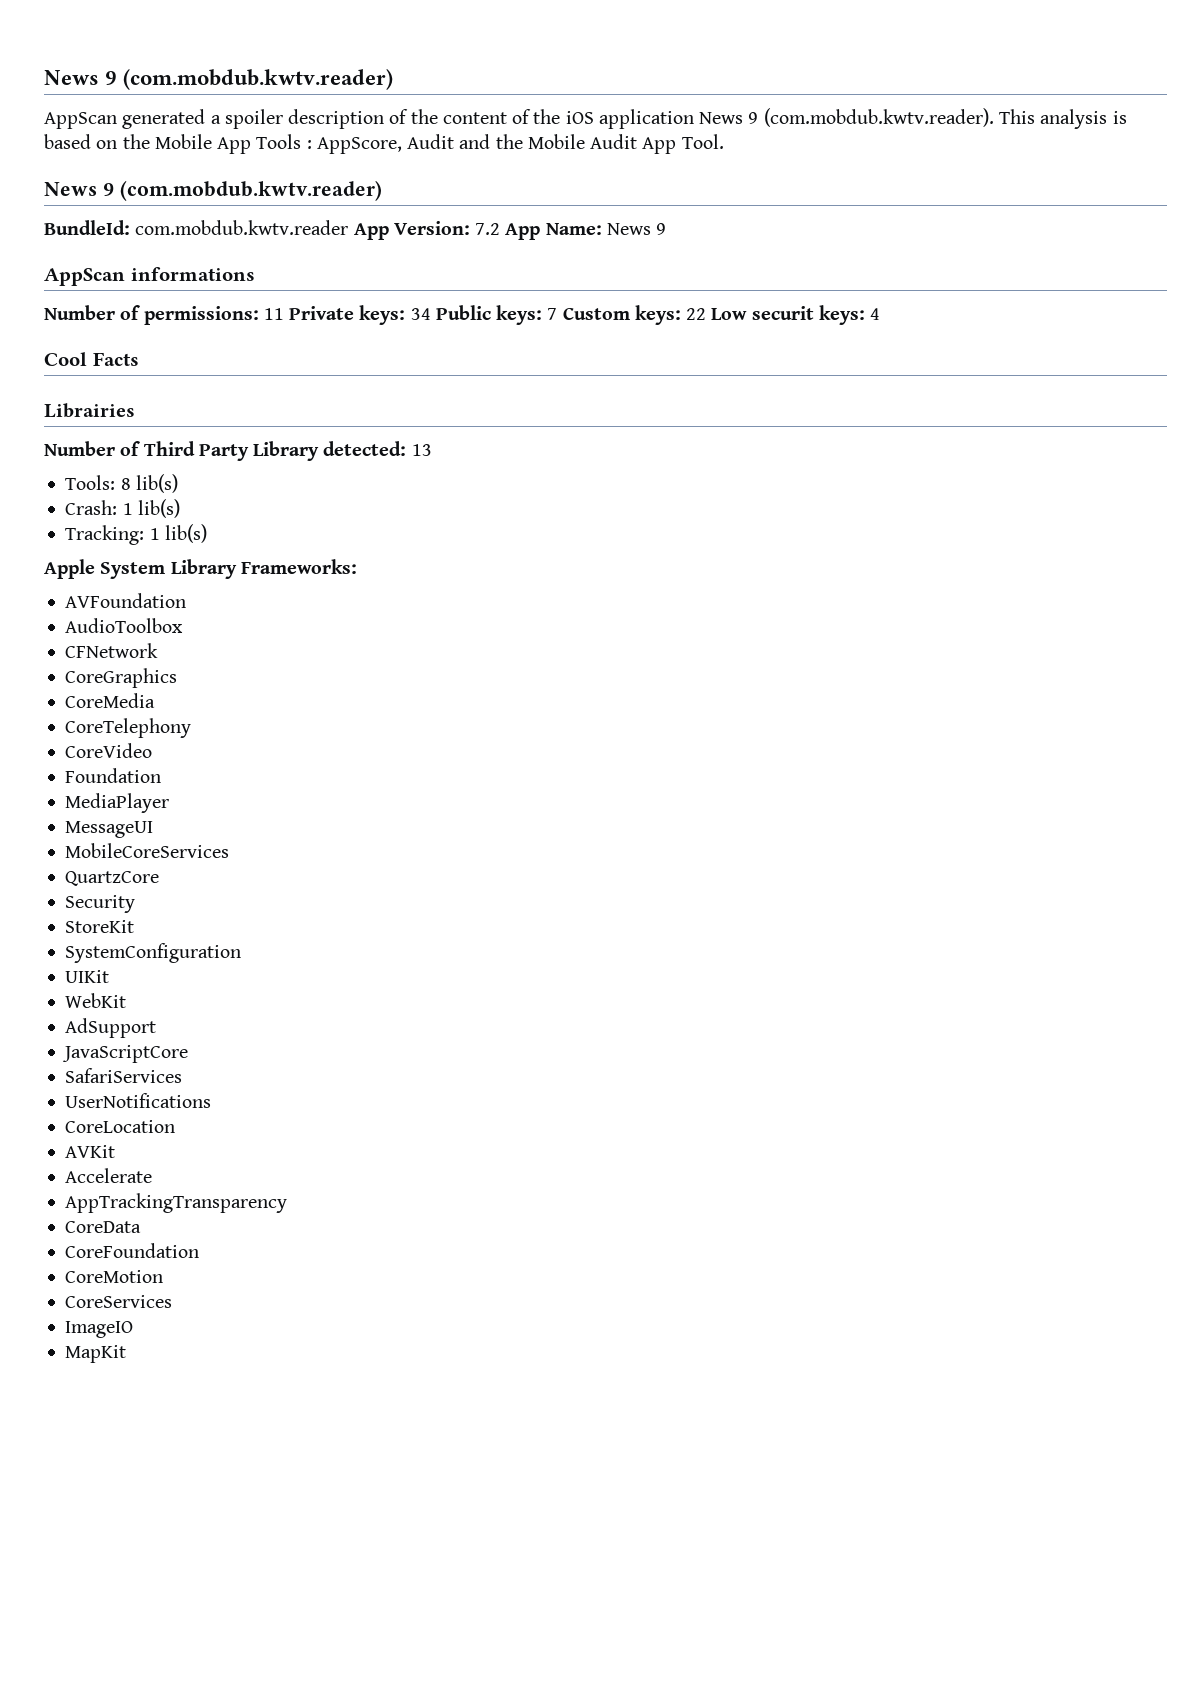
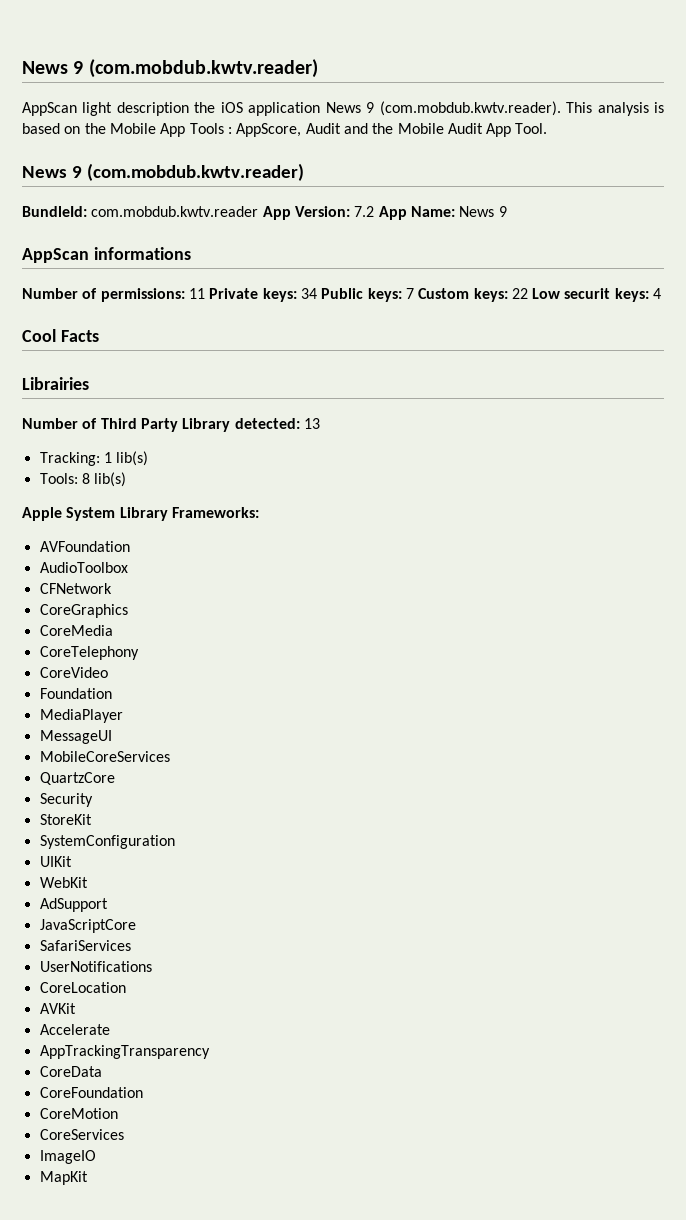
[122,109,532,129] generated a spoiler description of the content of -> [82,102,189,116] light description
[65,474,178,493] [65,499,180,518] [65,525,160,545] Tools: 8 lib(s) // Crash: 1 lib(s) // Tracking: 1 -> [39,451,149,466] [39,473,90,484] Tracking: 1 lib(s) // Tools: 8

